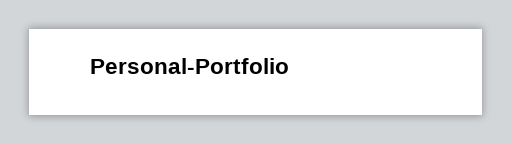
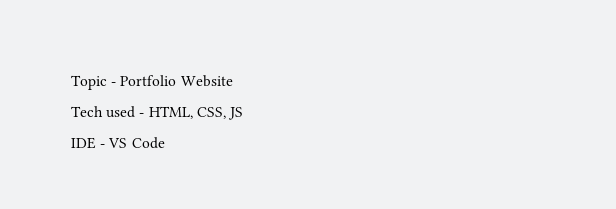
[90,58,289,74] Personal-Portfolio -> [71,75,233,90] [71,106,243,120] [71,137,165,149] Topic - Portfolio Website // Tech used - HTML, CSS, JS // IDE - VS Code

